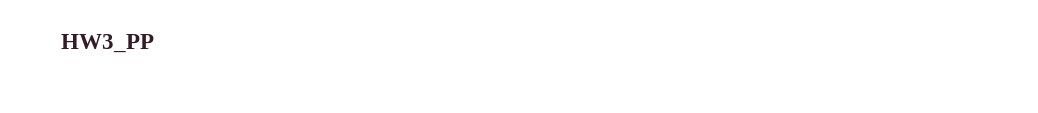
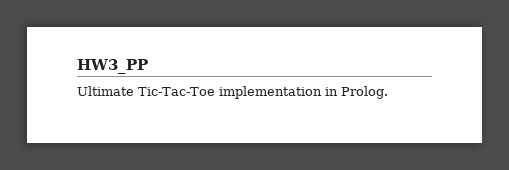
(154, 43) none -> [77,86,388,99] // Ultimate Tic-Tac-Toe implementation in Prolog.

